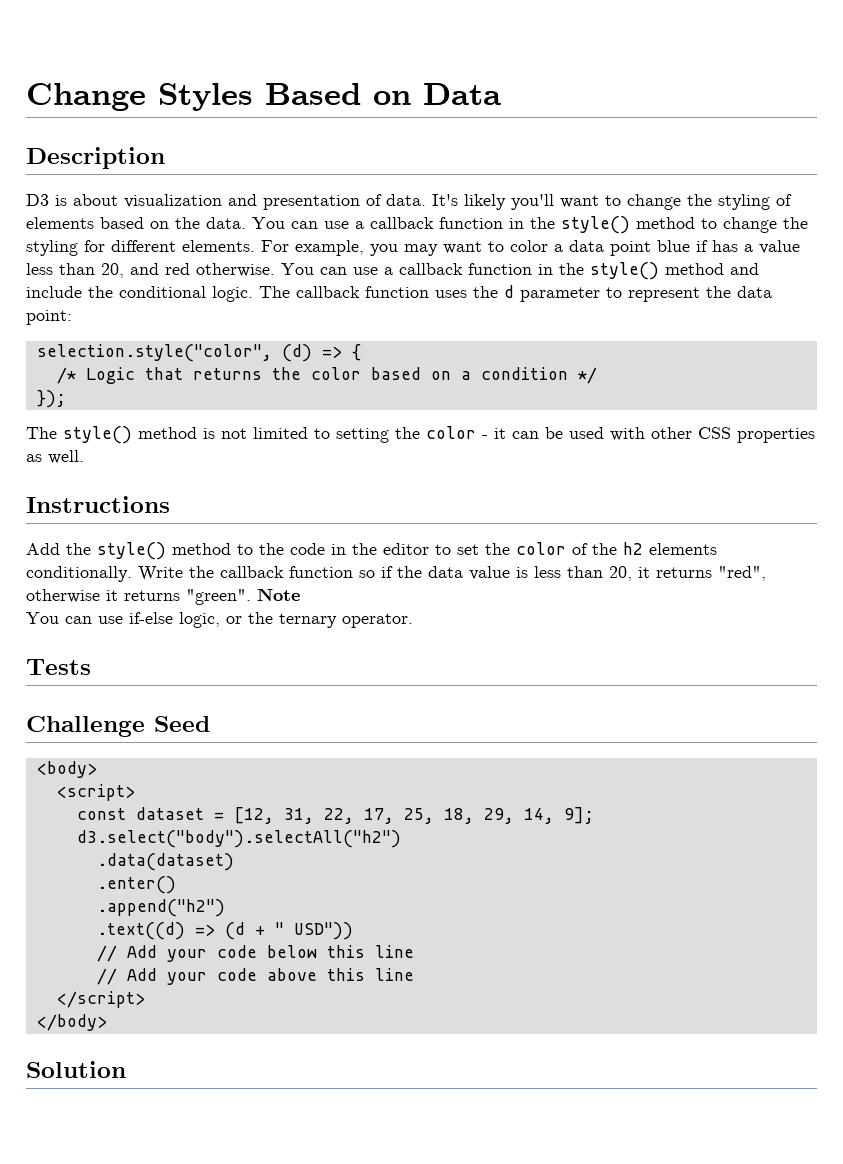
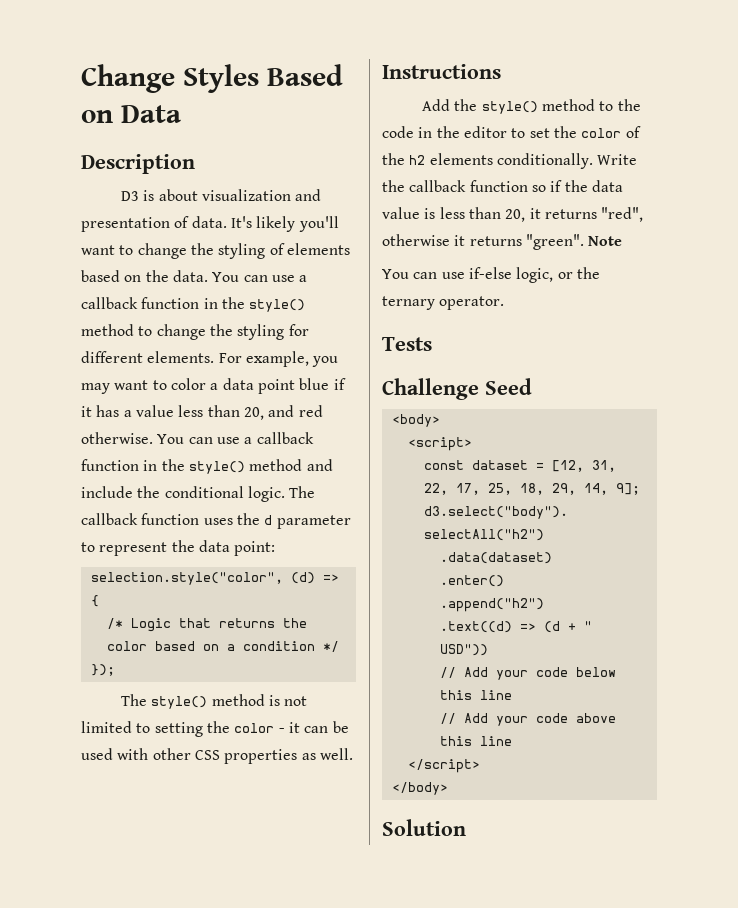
(708, 246) none -> [81,406,92,417] it

